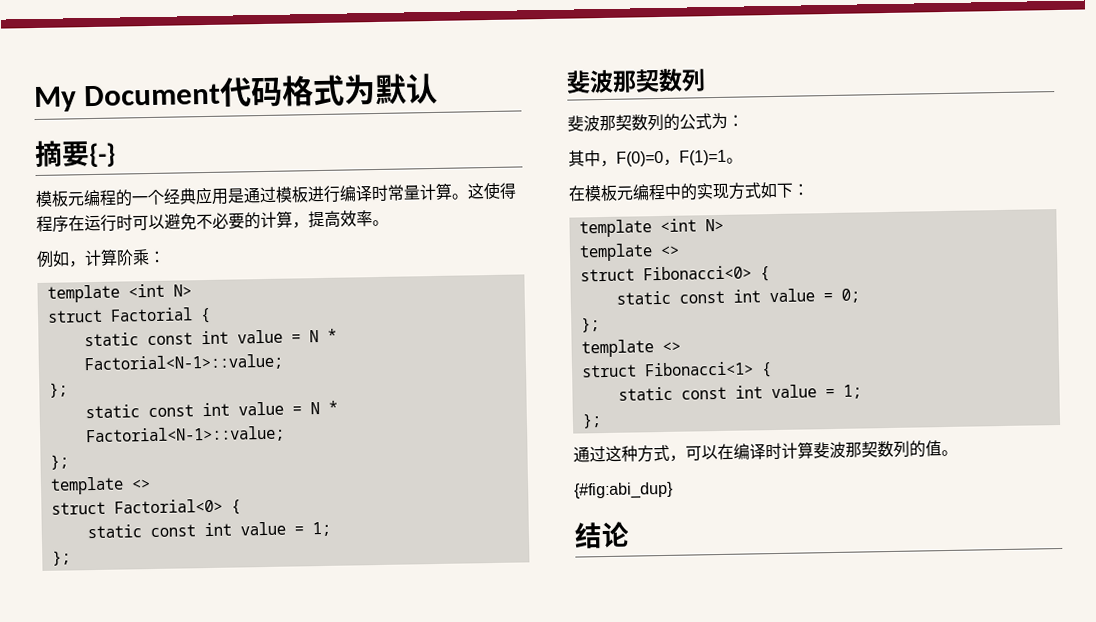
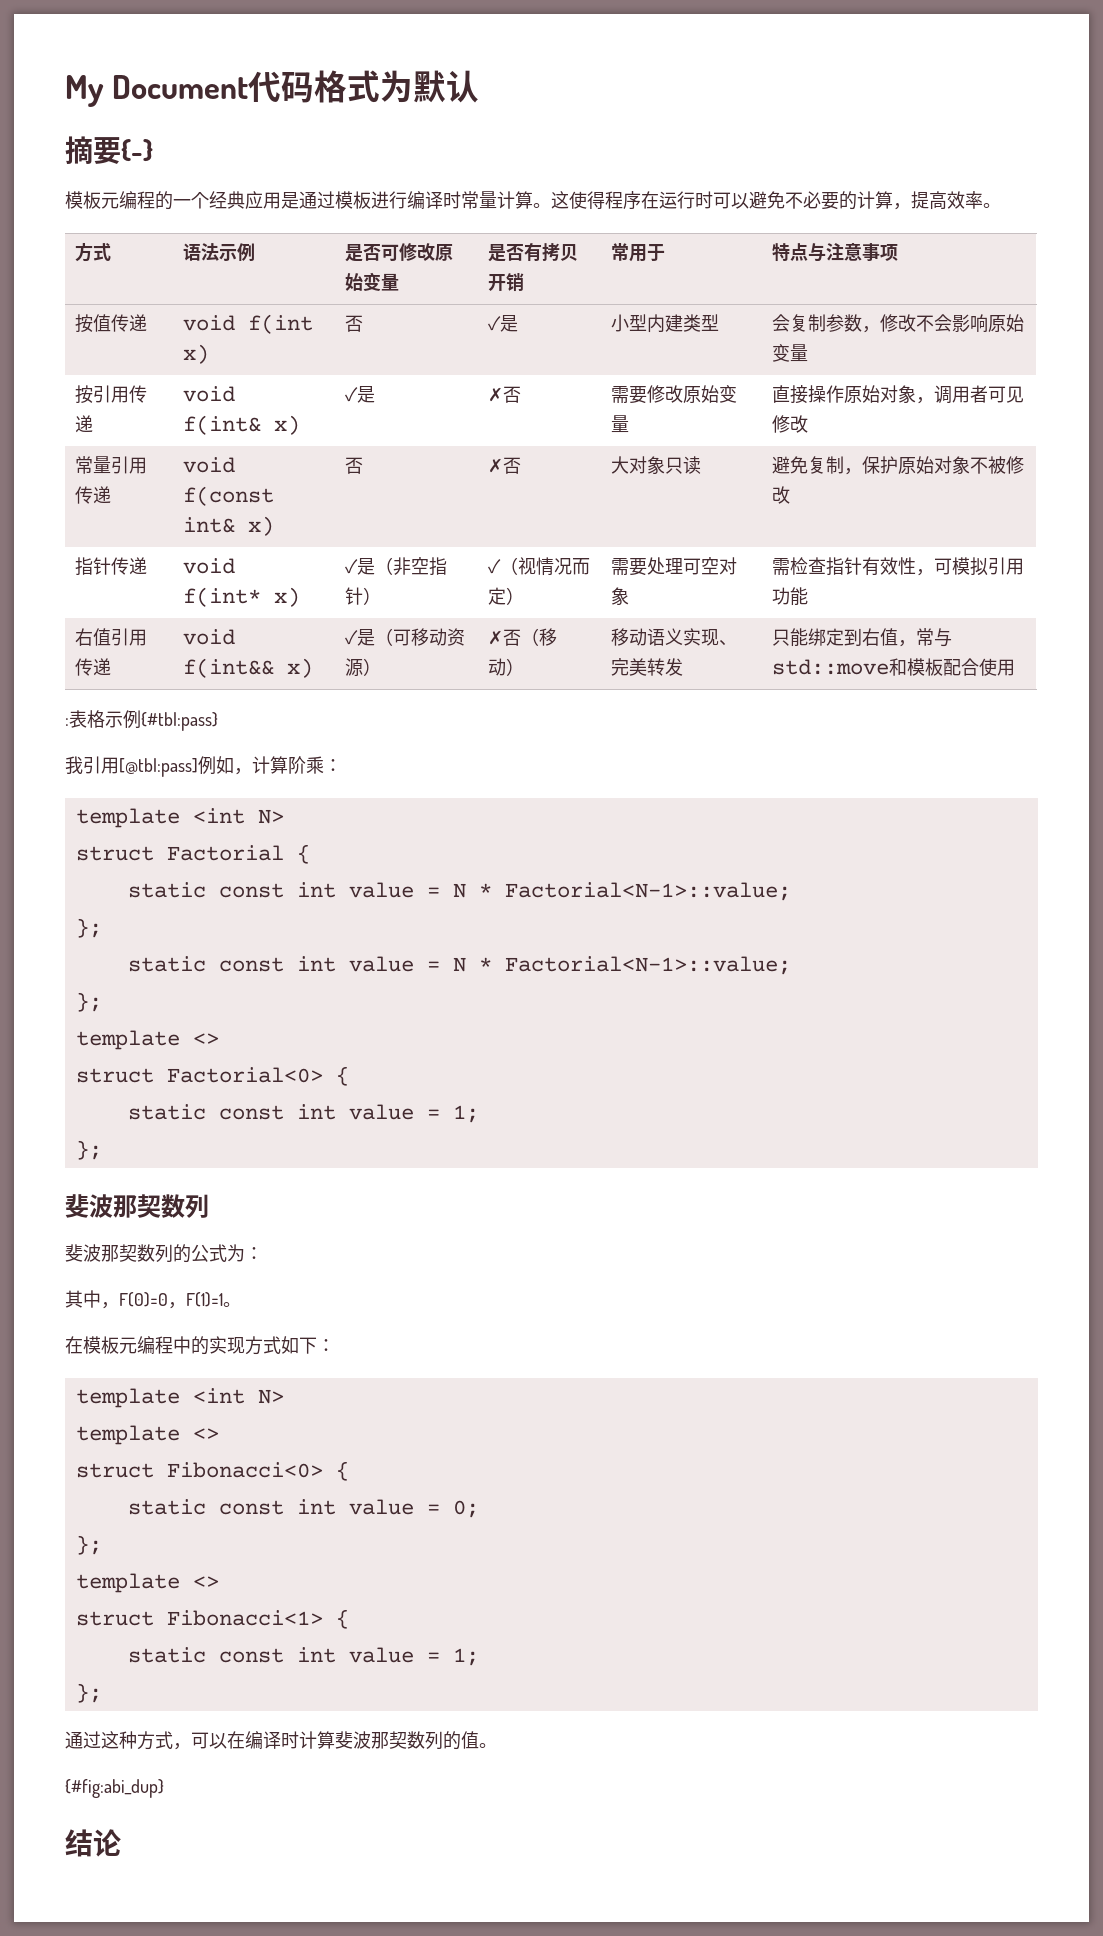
(389, 223) // -> [75,242,112,262] [183,243,256,261] [345,243,454,262] [345,272,400,291] [488,243,579,262] [488,273,525,292] [611,243,666,262] [772,243,899,262] [75,314,148,333] [183,314,314,334] [183,344,210,364] [345,315,364,332] [488,315,519,332] [611,314,720,333] [772,314,1025,333] [772,344,809,362] [75,385,148,404] [75,415,94,433] [183,386,236,402] [183,415,301,435] [345,386,376,403] [488,386,522,403] [611,385,738,404] [611,415,630,433] [772,385,1025,404] [772,415,809,433] [75,456,148,474] [75,486,112,504] [183,457,236,473] [183,486,275,506] [183,516,275,536] [345,457,364,474] [488,457,522,474] [611,456,702,474] [772,456,1025,475] [772,486,791,504] [75,557,148,576] [183,558,236,574] [183,587,301,607] [345,557,448,576] [345,587,382,605] [488,557,591,576] [488,587,525,605] [611,557,738,576] [611,587,630,605] [772,557,1025,576] [772,587,809,606] [75,628,148,646] [75,658,112,676] [183,629,236,645] [183,658,314,678] [345,628,466,646] [345,658,382,677] [488,628,558,646] [488,658,525,676] [611,628,738,646] [611,658,684,676] [772,628,953,647] [772,658,1016,676] [65,710,218,731] [65,756,198,777] // 方式 | 语法示例 | 是否可修改原始变量 | 是否有拷贝开销 | 常用于 | 特点与注意事项 // 按值传递 | void f(int x) | 否 | ✓是 | 小型内建类型 | 会复制参数，修改不会影响原始变量 // 按引用传递 | void f(int& x) | ✓是 | ✗否 | 需要修改原始变量 | 直接操作原始对象，调用者可见修改 // 常量引用传递 | void f(const int& x) | 否 | ✗否 | 大对象只读 | 避免复制，保护原始对象不被修改 // 指针传递 | void f(int* x) | ✓是（非空指针） | ✓（视情况而定） | 需要处理可空对象 | 需检查指针有效性，可模拟引用功能 // 右值引用传递 | void f(int&& x) | ✓是（可移动资源） | ✗否（移动） | 移动语义实现、完美转发 | 只能绑定到右值，常与std::move和模板配合使用 // :表格示例{#tbl:pass} // 我引用[@tbl:pass]

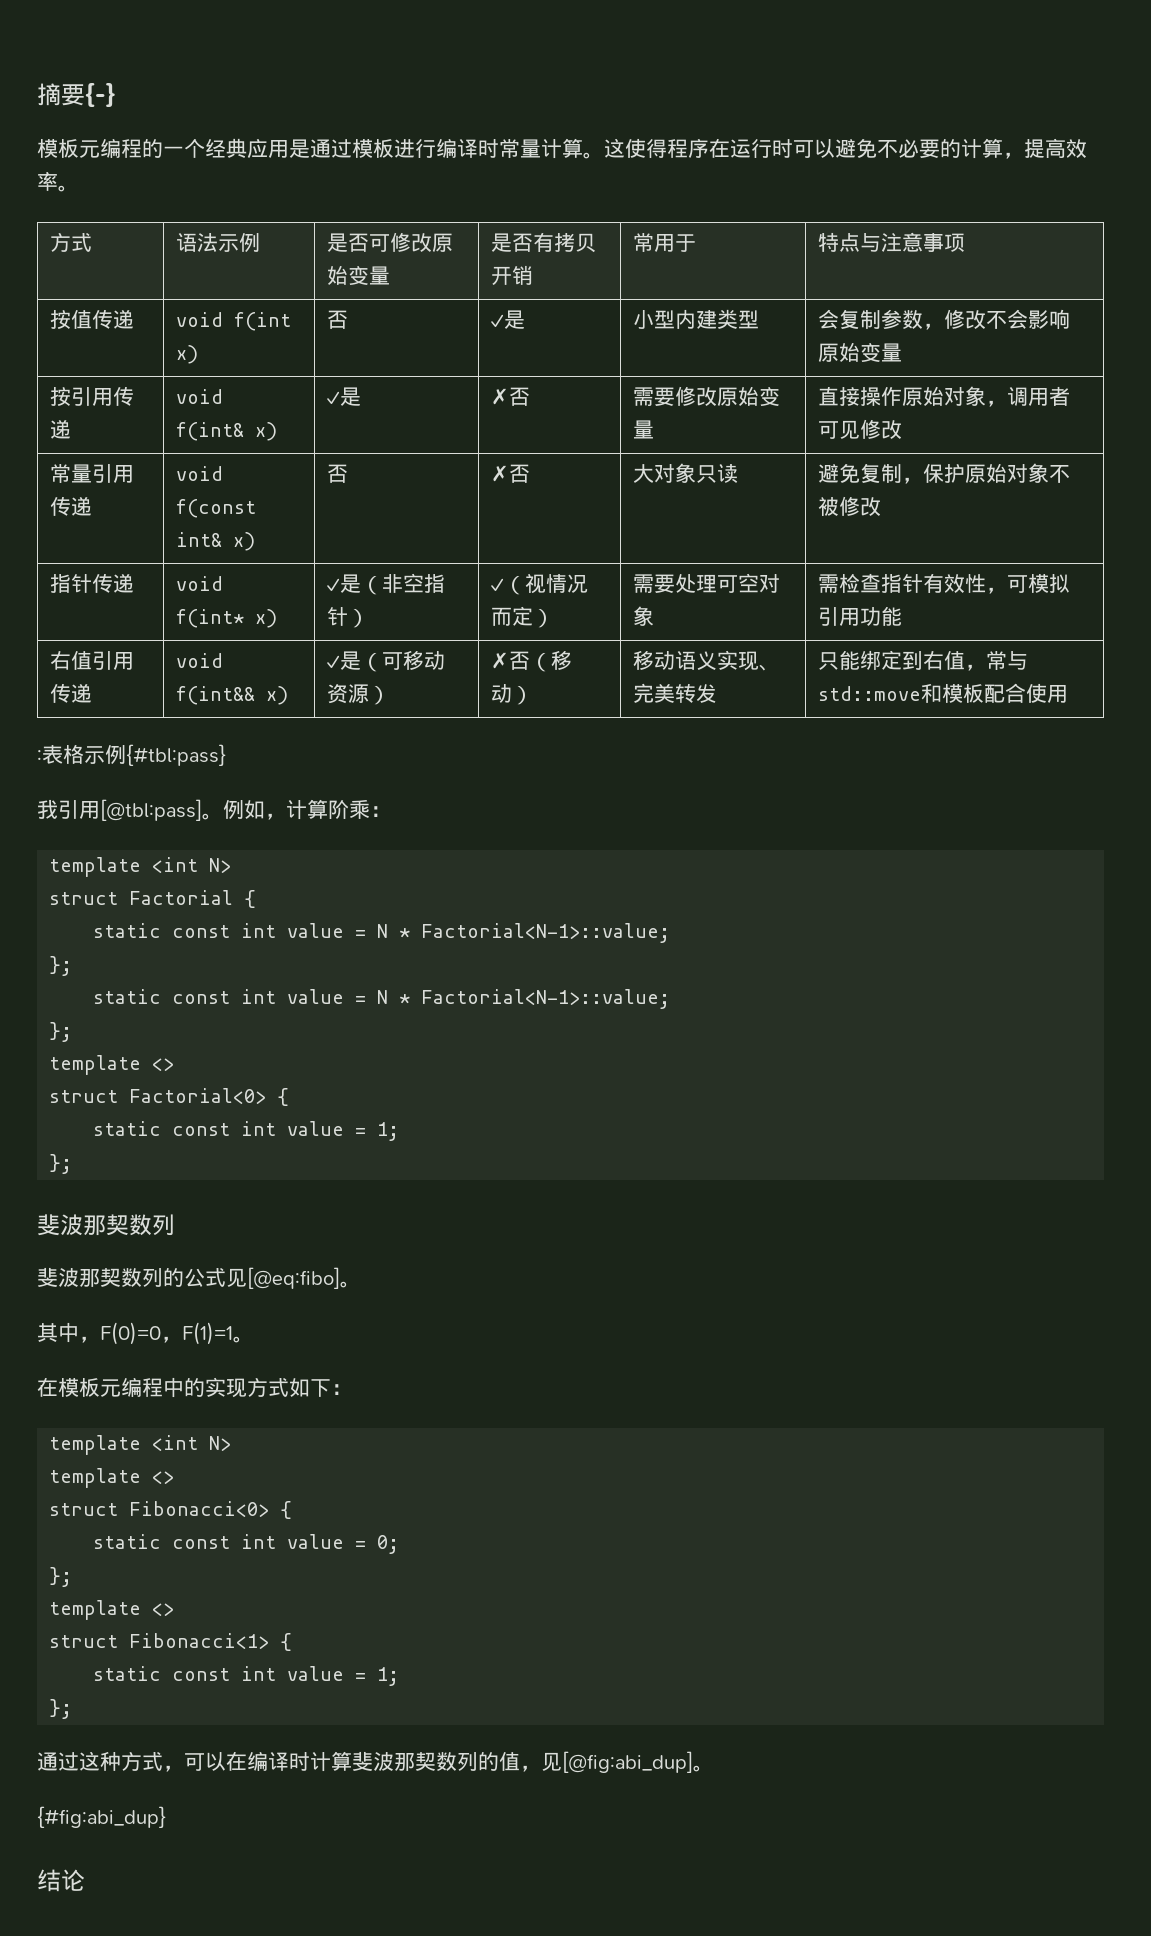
[65,70,479,107] My Document代码格式为默认 // -> (37, 94) none
(198, 767) none -> [202,813,223,820] 。
[227,1244,263,1262] 为： -> [226,1267,361,1289] 见[@eq:fibo]。
(479, 1740) none -> [520,1751,693,1773] ，见[@fig:abi_dup]

